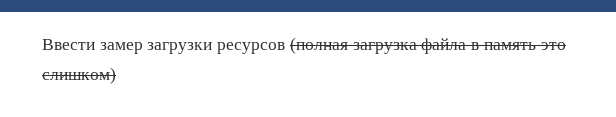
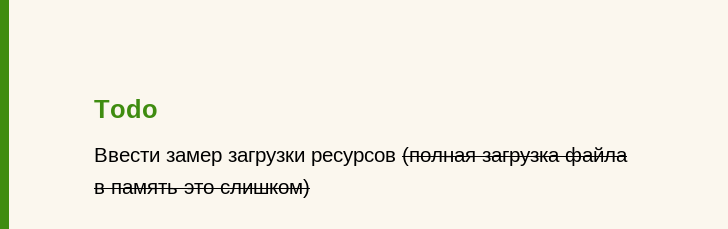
(42, 44) none -> [94,99,158,118] Todo //

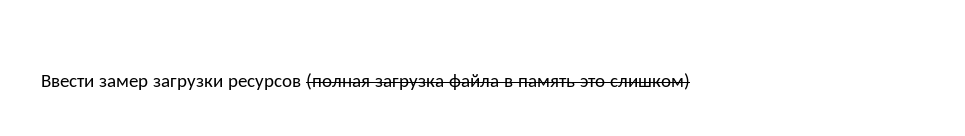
[94,99,158,118] Todo // -> (41, 81) none

